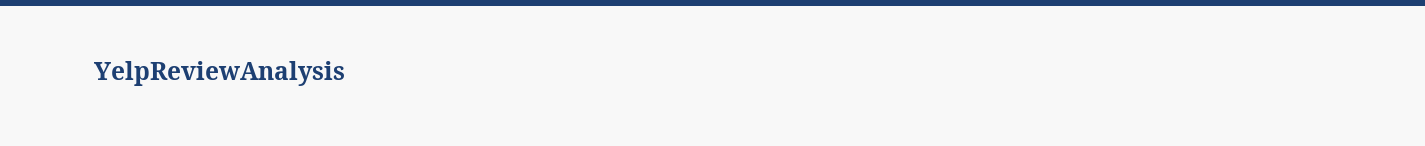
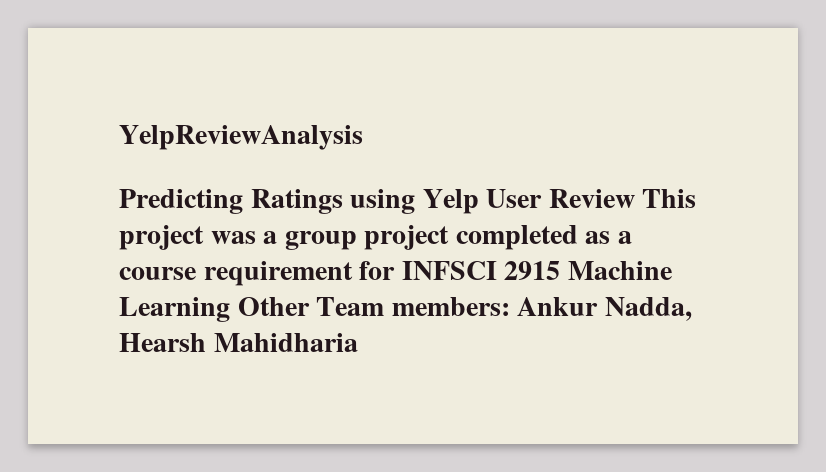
(345, 73) none -> [119,189,697,214] [119,225,632,250] [119,261,672,286] [119,297,692,322] [119,333,358,352] // Predicting Ratings using Yelp User Review This project was a group project completed as a course requirement for INFSCI 2915 Machine Learning Other Team members: Ankur Nadda, Hearsh Mahidharia

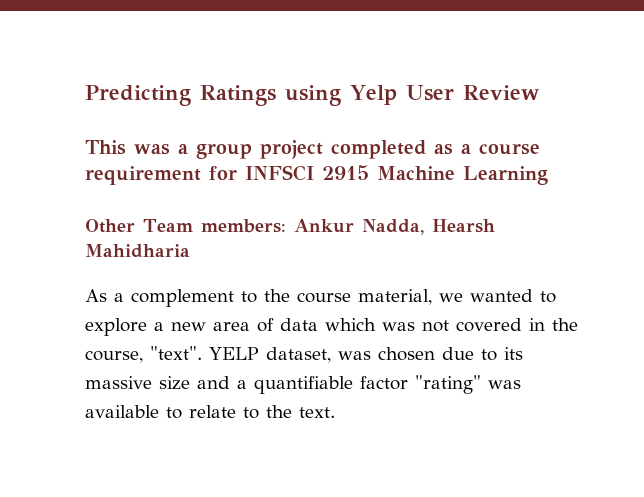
[119,125,363,150] YelpReviewAnalysis // -> (85, 95) none
[642,189,697,208] [119,225,204,250] This project -> [85,140,126,155] // This
(230, 309) none -> (548, 175) //
(358, 342) none -> [85,289,556,307] [85,318,578,336] [85,346,523,363] [85,375,521,394] [85,405,335,419] // As a complement to the course material, we wanted to explore a new area of data which was not covered in the course, "text". YELP dataset, was chosen due to its massive size and a quantifiable factor "rating" was available to relate to the text.

